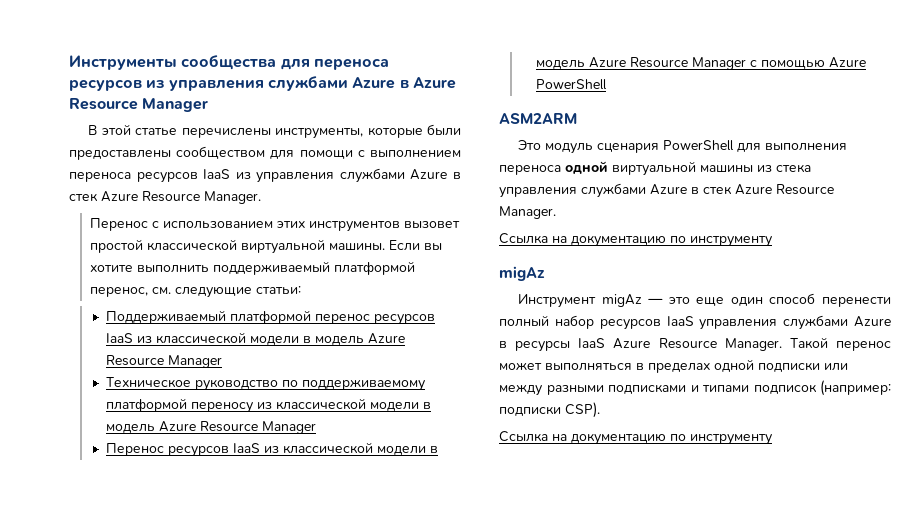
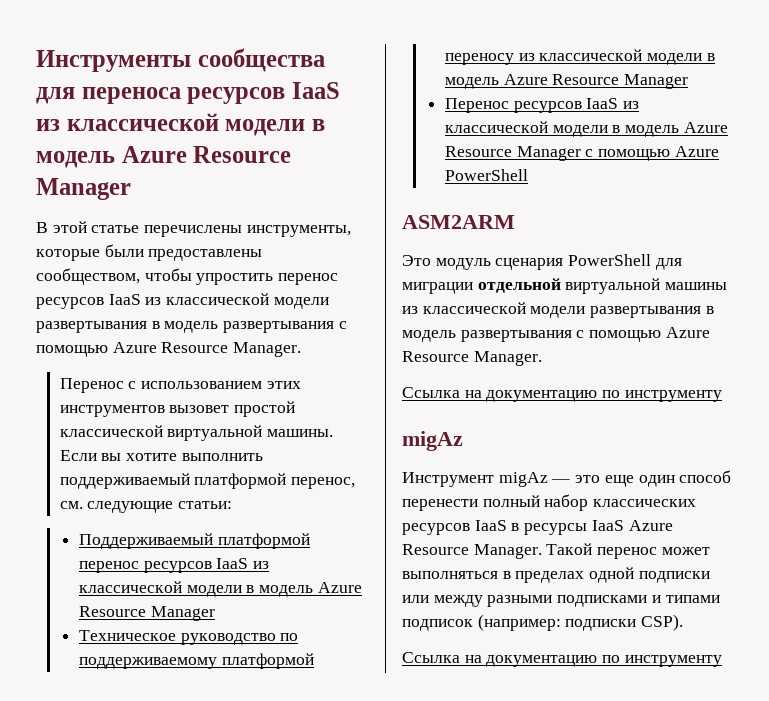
[146,76,409,91] из управления службами Azure в -> [291,82,340,99] [36,113,325,136] [36,151,115,168] IaaS из классической модели в модель
[176,146,461,159] [69,168,461,183] [69,193,98,202] сообществом для помощи с выполнением переноса ресурсов IaaS из управления службами Azure в стек -> [36,268,339,285] [36,293,329,309] [36,321,347,333] [36,345,108,357] сообществом, чтобы упростить перенос ресурсов IaaS из классической модели развертывания в модель развертывания с помощью
[765,143,848,151] [499,161,811,176] [499,183,732,198] выполнения переноса одной виртуальной машины из стека управления службами Azure в стек -> [402,278,728,294] [402,302,714,318] [402,330,662,342] миграции отдельной виртуальной машины из классической модели развертывания в модель развертывания с помощью
[599,315,891,330] ресурсов IaaS управления службами Azure -> [593,499,697,507] [402,520,507,535] классических ресурсов IaaS

